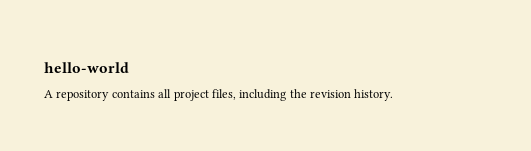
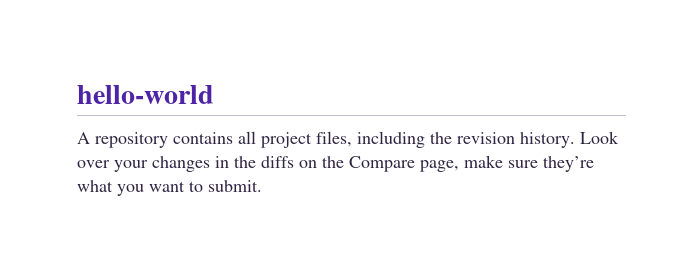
(394, 95) none -> [580,131,619,144] [77,155,594,172] [77,180,262,196] Look over your changes in the diffs on the Compare page, make sure they’re what you want to submit.

